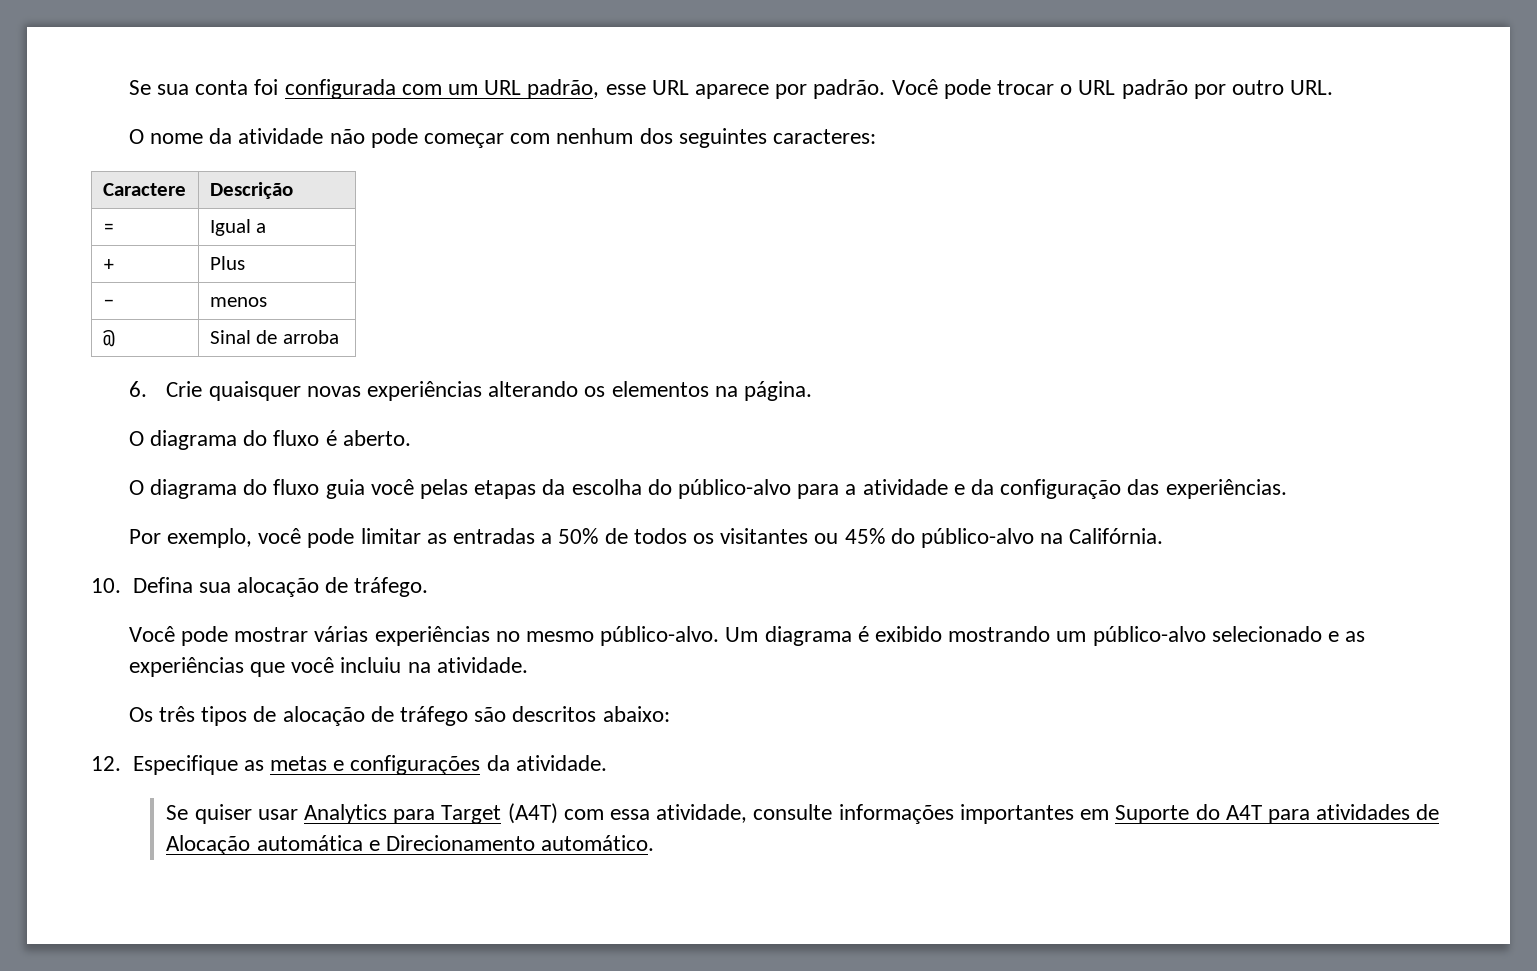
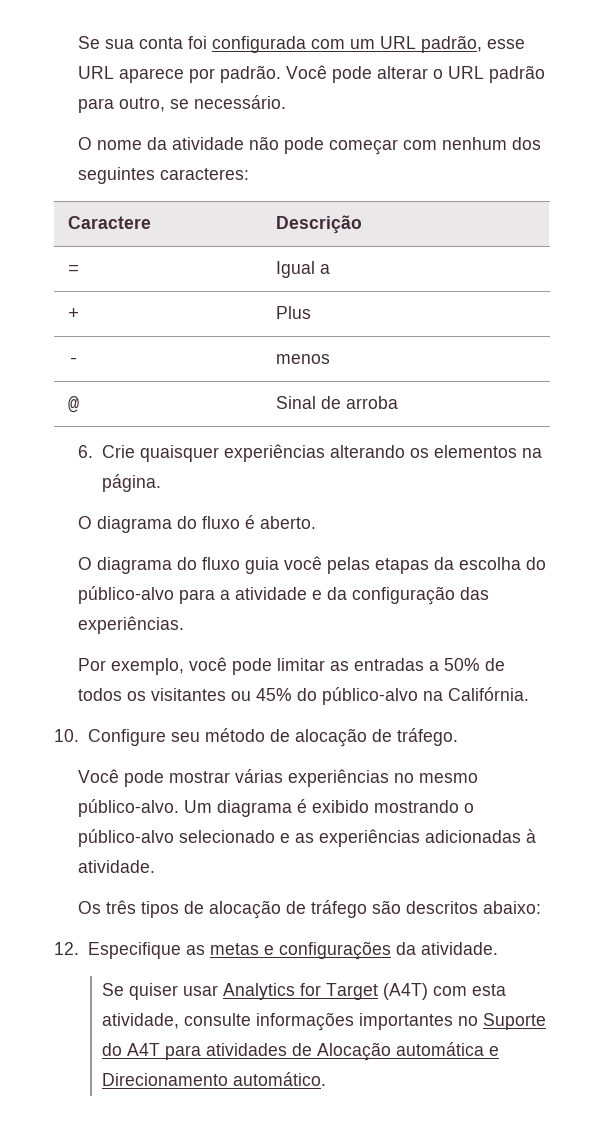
[997,80,1055,95] trocar -> [377,66,429,79] alterar
[1193,80,1334,99] por outro URL. -> [78,95,287,113] para outro, se necessário.
[306,386,361,397] novas -> (220, 453) none
[132,577,231,593] Defina sua -> [87,728,290,746] Configure seu método de
[1056,631,1087,642] um -> [464,803,475,813] o
[249,657,431,677] que você incluiu na -> [425,829,537,843] adicionadas à
[393,809,436,824] para -> [300,983,322,996] for
[610,809,651,820] essa -> [472,984,507,996] esta
[1080,809,1110,820] em -> [458,1016,479,1026] no

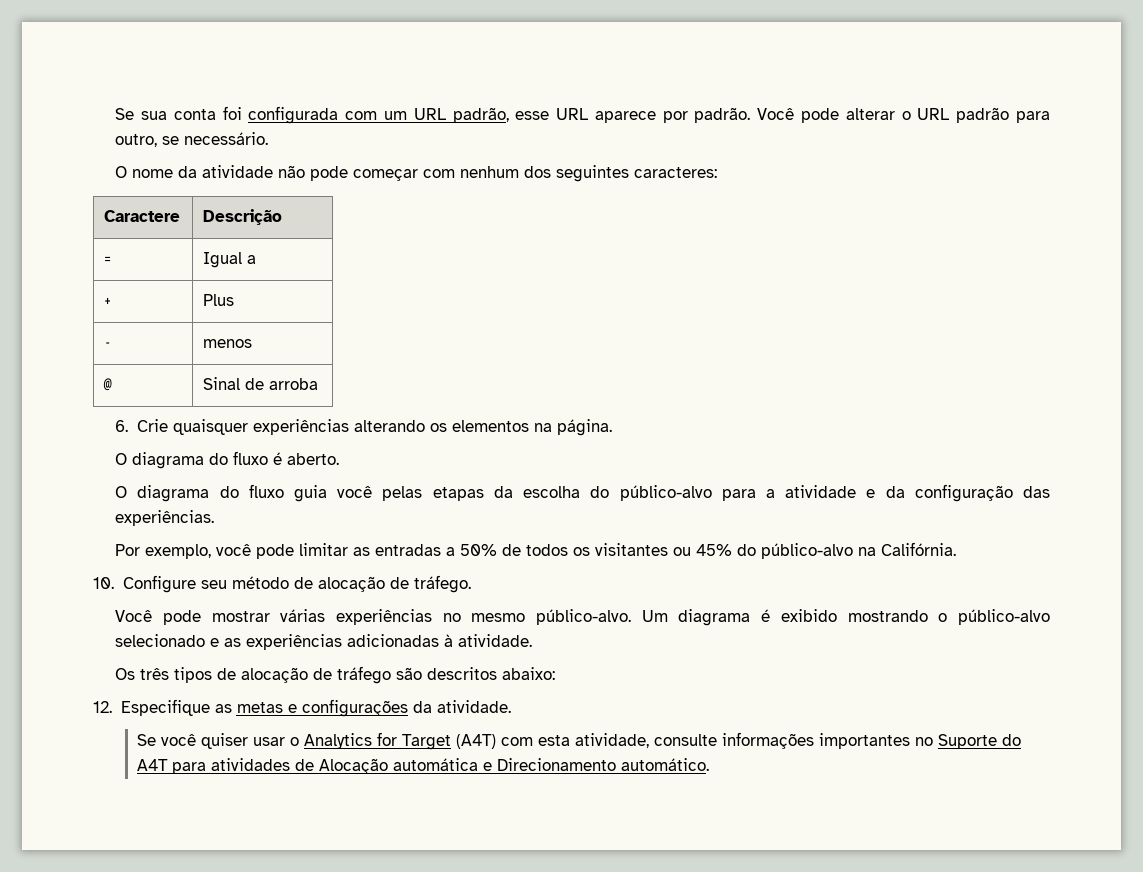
(125, 989) none -> [161,734,197,746] você
(219, 990) none -> [290,737,300,746] o

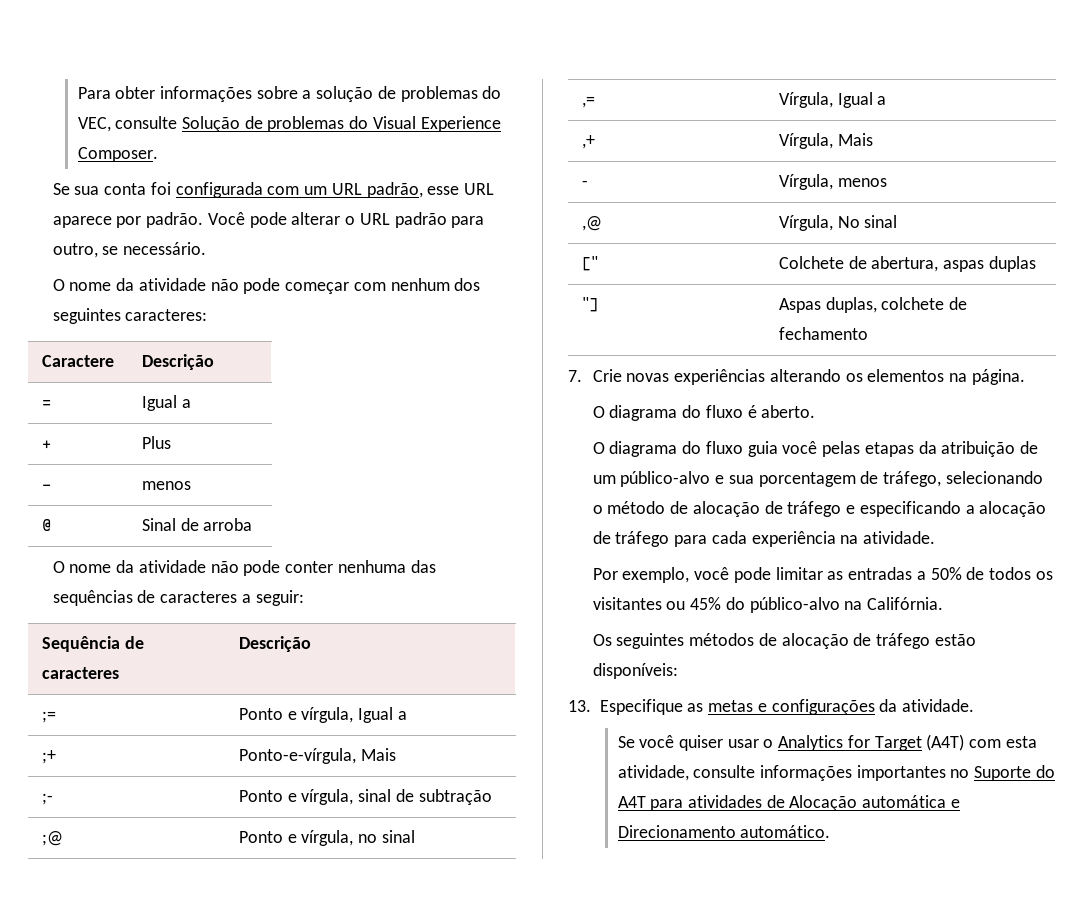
(115, 114) none -> [77,86,502,102] [77,116,501,132] [77,147,158,162] Para obter informações sobre a solução de problemas do VEC, consulte Solução de problemas do Visual Experience Composer. //
[115,419,249,435] 6. Crie quaisquer -> [52,560,436,576] [52,590,304,606] [41,636,144,652] [41,667,119,679] [238,636,311,652] [41,711,56,723] [238,707,407,723] [41,750,56,764] [238,748,396,764] [41,793,53,805] [238,789,492,805] [41,831,63,846] [238,830,415,846] [581,96,595,108] [778,92,887,108] [581,135,595,149] [778,133,873,149] [581,180,588,187] [778,174,887,190] [581,216,602,231] [778,215,898,231] [581,256,598,271] [778,256,1036,272] [581,297,598,312] [778,297,968,313] [778,327,868,340] [568,369,670,382] O nome da atividade não pode conter nenhuma das sequências de caracteres a seguir: // Sequência de caracteres | Descrição // ;= | Ponto e vírgula, Igual a // ;+ | Ponto-e-vírgula, Mais // ;- | Ponto e vírgula, sinal de subtração // ;@ | Ponto e vírgula, no sinal // ,= | Vírgula, Igual a // ,+ | Vírgula, Mais // - | Vírgula, menos // ,@ | Vírgula, No sinal // [" | Colchete de abertura, aspas duplas // "] | Aspas duplas, colchete de fechamento // 7. Crie novas
[523,484,1050,502] [115,510,215,526] escolha do público-alvo para a atividade e da configuração das experiências. -> [941,441,1039,457] [592,471,1043,487] [592,501,1047,517] [592,531,936,547] atribuição de um público-alvo e sua porcentagem de tráfego, selecionando o método de alocação de tráfego e especificando a alocação de tráfego para cada experiência na atividade.
[93,575,471,593] [115,609,1050,626] [115,634,533,650] // 10. Configure seu método de alocação de tráfego. // Você pode mostrar várias experiências no mesmo público-alvo. Um diagrama é exibido mostrando o público-alvo selecionado e as experiências adicionadas à atividade. -> (944, 603) none
[140,666,556,684] [93,701,112,713] três tipos de alocação de tráfego são descritos abaixo: // 12. -> [616,633,976,649] [592,663,678,679] [568,700,591,712] seguintes métodos de alocação de tráfego estão disponíveis: // 13.

